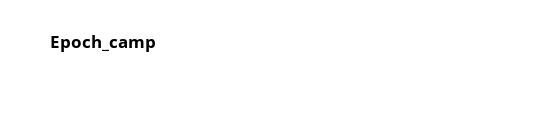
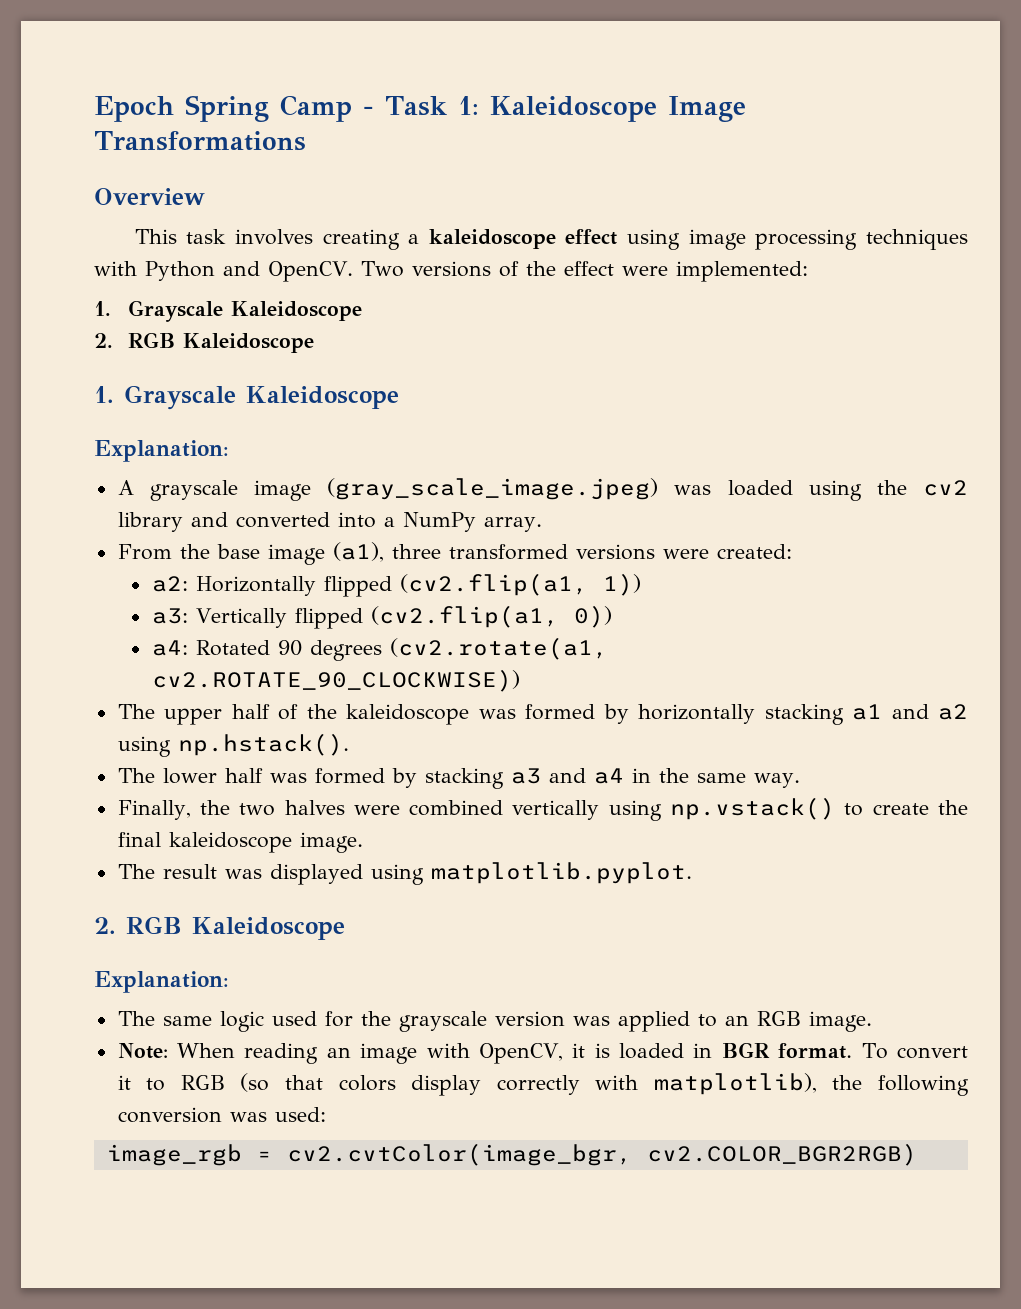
[50,35,156,52] Epoch_camp -> [94,95,746,122] [94,131,306,151] [94,188,205,205] [134,229,968,250] [94,261,808,282] [94,300,363,322] [94,332,315,353] [94,385,399,410] [94,440,229,462] [117,478,969,501] [117,512,542,532] [117,542,792,565] [151,573,641,597] [151,605,612,629] [151,637,608,661] [151,669,520,692] [117,704,969,725] [117,733,349,757] [117,768,800,789] [117,797,969,821] [117,832,363,853] [117,862,692,885] [94,916,345,940] [94,971,229,993] [117,1011,872,1032] [117,1042,968,1064] [117,1073,970,1096] [117,1107,326,1123] [106,1143,917,1166] Epoch Spring Camp - Task 1: Kaleidoscope Image Transformations // Overview // This task involves creating a kaleidoscope effect using image processing techniques with Python and OpenCV. Two versions of the effect were implemented: // 1. Grayscale Kaleidoscope // 2. RGB Kaleidoscope // 1. Grayscale Kaleidoscope // Explanation: // A grayscale image (gray_scale_image.jpeg) was loaded using the cv2 library and converted into a NumPy array. // From the base image (a1), three transformed versions were created: // a2: Horizontally flipped (cv2.flip(a1, 1)) // a3: Vertically flipped (cv2.flip(a1, 0)) // a4: Rotated 90 degrees (cv2.rotate(a1, cv2.ROTATE_90_CLOCKWISE)) // The upper half of the kaleidoscope was formed by horizontally stacking a1 and a2 using np.hstack(). // The lower half was formed by stacking a3 and a4 in the same way. // Finally, the two halves were combined vertically using np.vstack() to create the final kaleidoscope image. // The result was displayed using matplotlib.pyplot. // 2. RGB Kaleidoscope // Explanation: // The same logic used for the grayscale version was applied to an RGB image. // Note: When reading an image with OpenCV, it is loaded in BGR format. To convert it to RGB (so that colors display correctly with matplotlib), the following conversion was used: // image_rgb = cv2.cvtColor(image_bgr, cv2.COLOR_BGR2RGB)

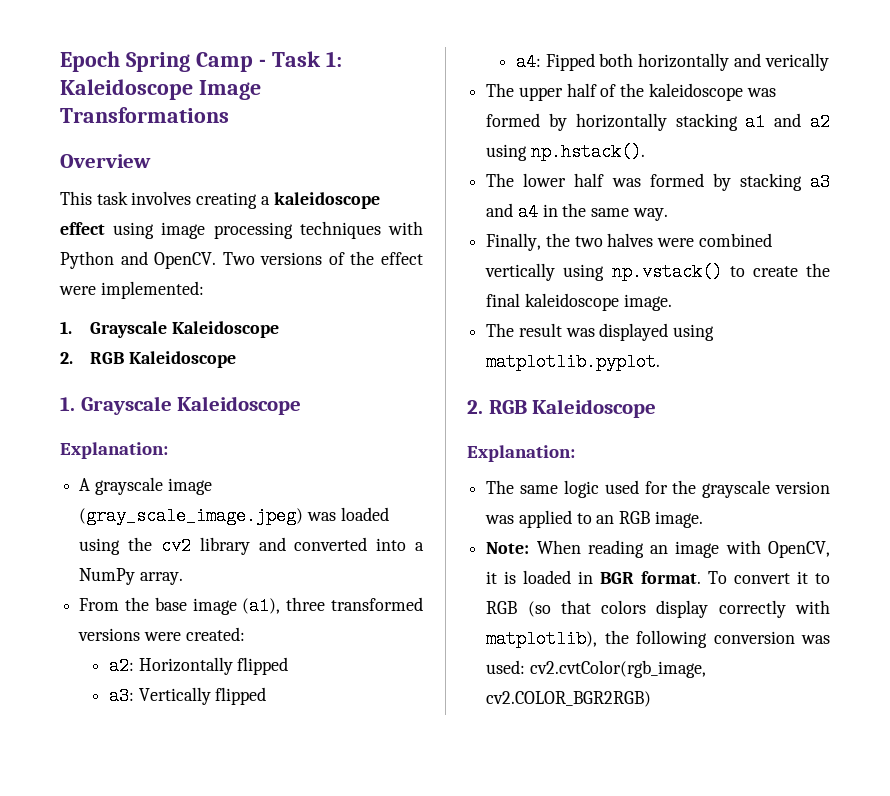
[399,573,641,596] (cv2.flip(a1, 1)) -> (289, 666) none
[370,605,612,628] (cv2.flip(a1, 0)) -> (267, 696) none
[195,637,608,661] [151,669,520,692] Rotated 90 degrees (cv2.rotate(a1, cv2.ROTATE_90_CLOCKWISE)) -> [545,53,829,71] Fipped both horizontally and verically
[106,1143,632,1166] // image_rgb = cv2.cvtColor(image_bgr, -> [529,660,706,678] cv2.cvtColor(rgb_image,

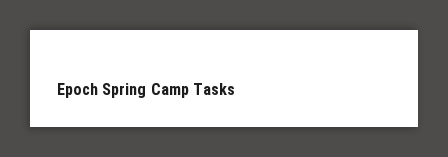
[258,51,342,67] [60,79,261,100] [60,107,229,123] [60,154,151,168] [60,191,380,209] [60,221,423,239] [60,251,423,269] [59,281,204,299] [60,321,279,338] [60,351,236,368] [60,396,302,415] [60,442,168,459] [79,477,212,495] [79,507,389,525] [79,537,424,555] [79,568,183,585] [79,597,423,615] [78,627,245,641] [109,657,289,675] [109,687,267,705] [516,53,829,71] [486,83,776,101] [486,113,830,131] [486,143,645,161] [486,173,830,191] [486,203,668,221] [486,233,772,251] [485,263,830,281] [486,293,672,311] [486,323,715,341] [486,353,661,371] [467,399,657,418] [467,445,575,462] [486,480,830,498] [485,510,703,528] [486,540,830,558] [486,570,830,584] [486,600,830,618] [486,630,830,648] [486,660,706,678] [486,691,652,707] - Task 1: Kaleidoscope Image Transformations // Overview // This task involves creating a kaleidoscope effect using image processing techniques with Python and OpenCV. Two versions of the effect were implemented: // 1. Grayscale Kaleidoscope // 2. RGB Kaleidoscope // 1. Grayscale Kaleidoscope // Explanation: // A grayscale image (gray_scale_image.jpeg) was loaded using the cv2 library and converted into a NumPy array. // From the base image (a1), three transformed versions were created: // a2: Horizontally flipped // a3: Vertically flipped // a4: Fipped both horizontally and verically // The upper half of the kaleidoscope was formed by horizontally stacking a1 and a2 using np.hstack(). // The lower half was formed by stacking a3 and a4 in the same way. // Finally, the two halves were combined vertically using np.vstack() to create the final kaleidoscope image. // The result was displayed using matplotlib.pyplot. // 2. RGB Kaleidoscope // Explanation: // The same logic used for the grayscale version was applied to an RGB image. // Note: When reading an image with OpenCV, it is loaded in BGR format. To convert it to RGB (so that colors display correctly with matplotlib), the following conversion was used: cv2.cvtColor(rgb_image, cv2.COLOR_BGR2RGB) -> [192,83,235,95] Tasks

